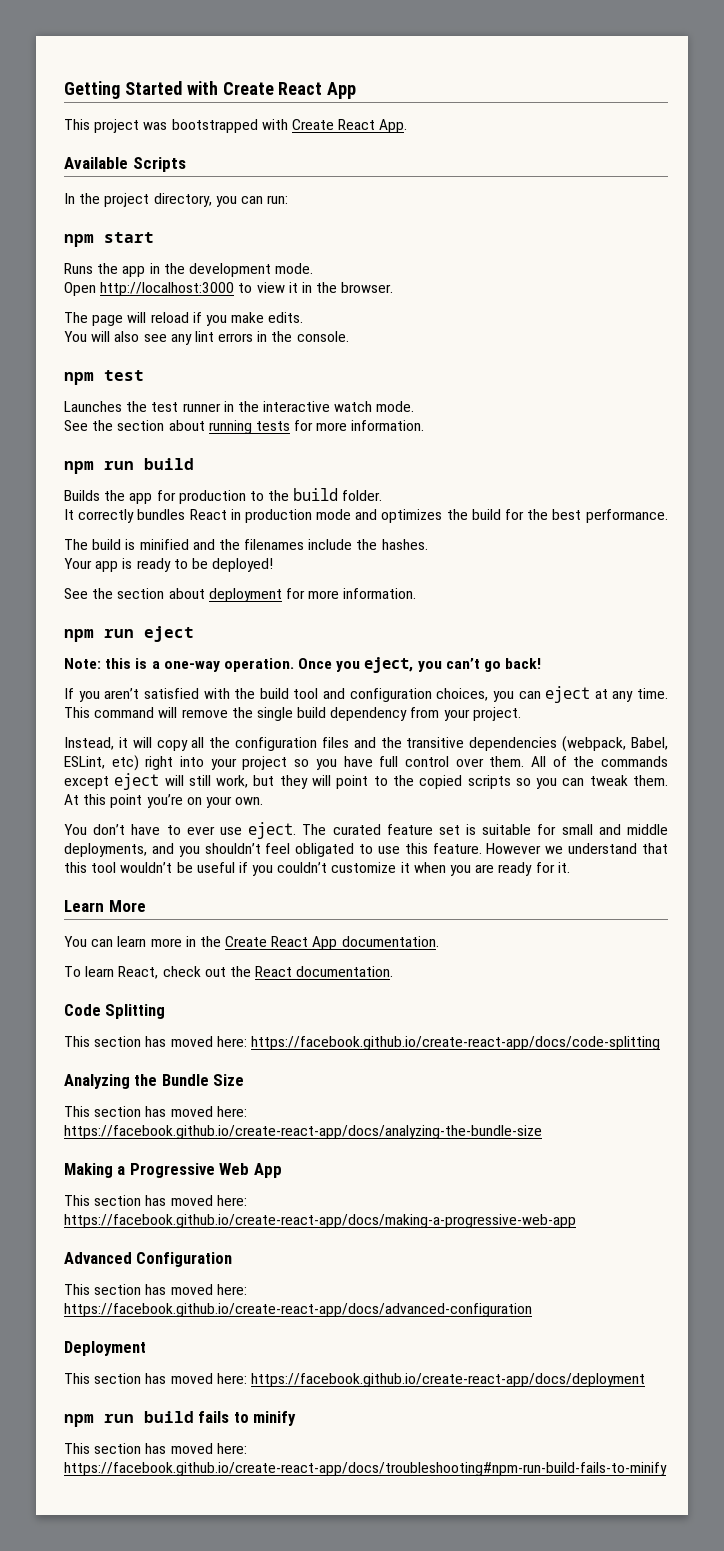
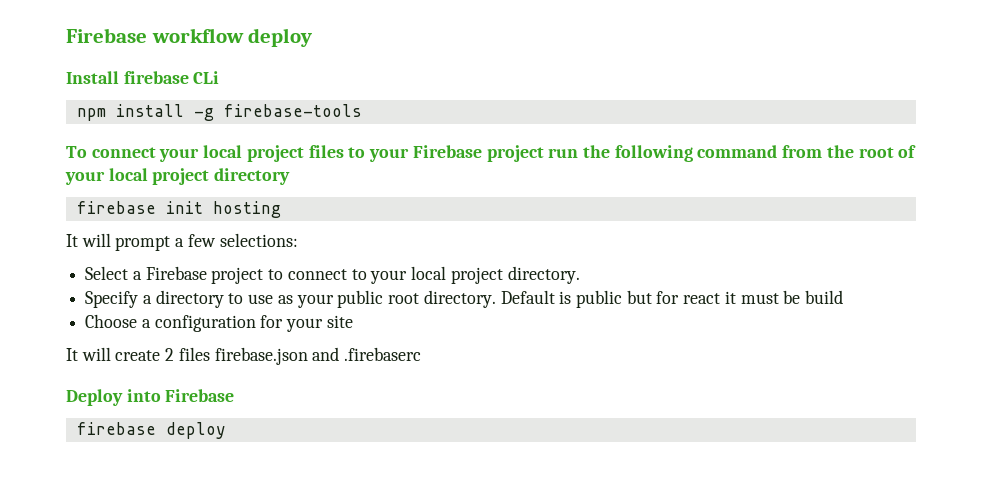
[64,81,357,99] [64,119,408,133] [64,157,186,172] [64,193,289,207] [64,232,154,247] [64,263,314,277] [64,282,394,296] [64,312,304,326] [64,331,349,345] [64,370,144,385] [64,401,415,412] [64,420,425,434] [64,458,194,474] [64,488,383,504] [64,509,668,523] [64,539,428,550] [64,558,274,572] [64,588,417,602] [64,626,194,642] [64,657,542,673] [64,686,668,703] [64,707,521,721] [64,736,669,752] [64,755,668,771] [64,773,668,790] [64,794,264,808] [64,822,668,839] [64,843,669,857] [64,862,570,876] [64,900,146,912] [64,936,439,950] [64,966,394,979] [64,1004,166,1019] [64,1036,660,1050] [64,1074,245,1089] [64,1106,247,1117] [64,1125,542,1139] [64,1163,282,1178] [64,1195,247,1206] [64,1214,576,1228] [64,1252,233,1267] [64,1284,247,1295] [64,1303,532,1317] [64,1341,146,1356] [64,1373,645,1387] [64,1411,297,1427] [64,1443,247,1454] [64,1462,667,1476] Getting Started with Create React App // This project was bootstrapped with Create React App. // Available Scripts // In the project directory, you can run: // npm start // Runs the app in the development mode. // Open http://localhost:3000 to view it in the browser. // The page will reload if you make edits. // You will also see any lint errors in the console. // npm test // Launches the test runner in the interactive watch mode. // See the section about running tests for more information. // npm run build // Builds the app for production to the build folder. // It correctly bundles React in production mode and optimizes the build for the best performance. // The build is minified and the filenames include the hashes. // Your app is ready to be deployed! // See the section about deployment for more information. // npm run eject // Note: this is a one-way operation. Once you eject, you can’t go back! // If you aren’t satisfied with the build tool and configuration choices, you can eject at any time. This command will remove the single build dependency from your project. // Instead, it will copy all the configuration files and the transitive dependencies (webpack, Babel, ESLint, etc) right into your project so you have full control over them. All of the commands except eject will still work, but they will point to the copied scripts so you can tweak them. At this point you’re on your own. // You don’t have to ever use eject. The curated feature set is suitable for small and middle deployments, and you shouldn’t feel obligated to use this feature. However we understand that this tool wouldn’t be useful if you couldn’t customize it when you are ready for it. // Learn More // You can learn more in the Create React App documentation. // To learn React, check out the React documentation. // Code Splitting // This section has moved here: https://facebook.github.io/create-react-app/docs/code-splitting // Analyzing the Bundle Size // This section has moved here: https://facebook.github.io/create-react-app/docs/analyzing-the-bundle-size // Making a Progressive Web App // This section has moved here: https://facebook.github.io/create-react-app/docs/making-a-progressive-web-app // Advanced Configuration // This section has moved here: https://facebook.github.io/create-react-app/docs/advanced-configuration // Deployment // This section has moved here: https://facebook.github.io/create-react-app/docs/deployment // npm run build fails to minify // This section has moved here: https://facebook.github.io/create-react-app/docs/troubleshooting#npm-run-build-fails-to-minify -> [66,28,313,47] [66,71,220,84] [76,104,362,121] [66,145,917,162] [65,168,291,185] [76,201,281,218] [66,233,298,251] [85,266,580,284] [85,290,844,308] [85,314,353,332] [66,347,422,365] [66,389,235,406] [76,422,226,439] Firebase workflow deploy // Install firebase CLi // npm install -g firebase-tools // To connect your local project files to your Firebase project run the following command from the root of your local project directory // firebase init hosting // It will prompt a few selections: // Select a Firebase project to connect to your local project directory. // Specify a directory to use as your public root directory. Default is public but for react it must be build // Choose a configuration for your site // It will create 2 files firebase.json and .firebaserc // Deploy into Firebase // firebase deploy

